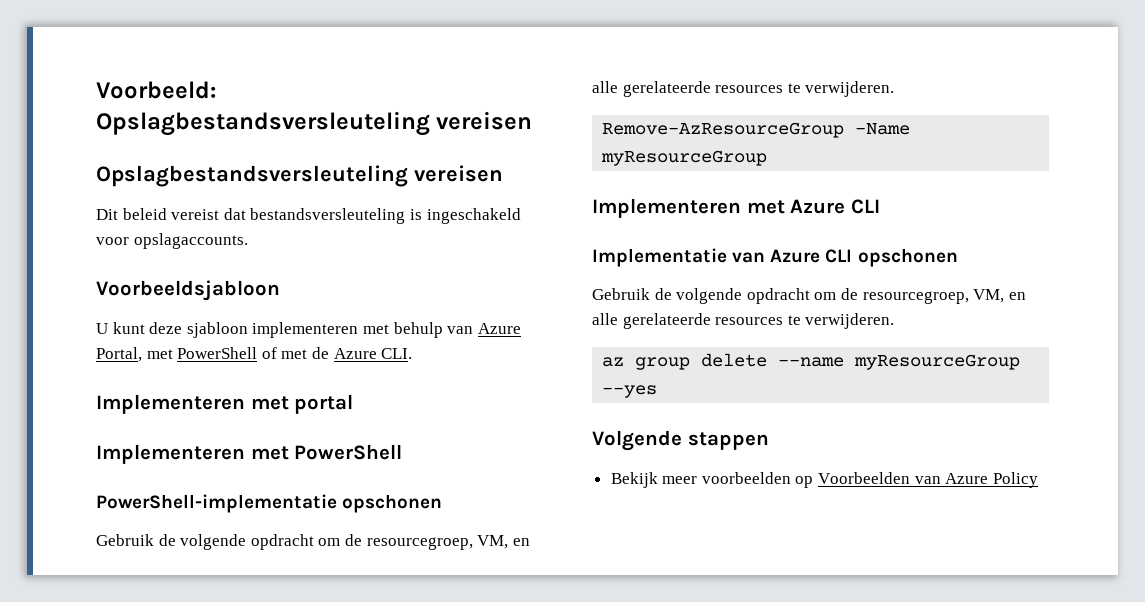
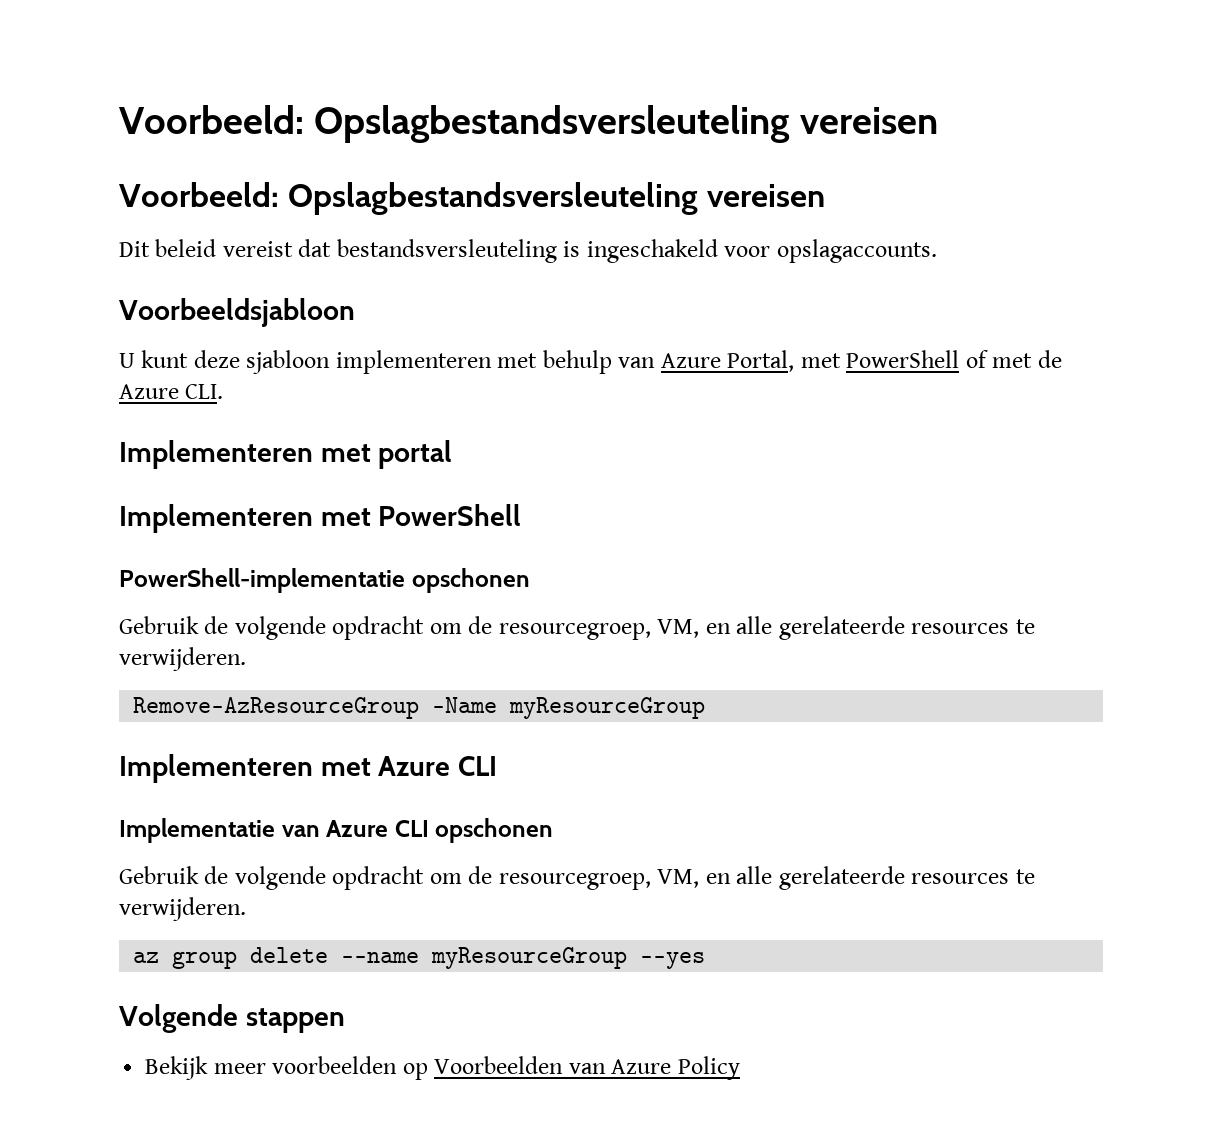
[96,81,216,99] [96,111,533,136] Voorbeeld: Opslagbestandsversleuteling vereisen // -> [119,105,938,143] [119,182,279,207] Voorbeeld: Opslagbestandsversleuteling vereisen // Voorbeeld:

